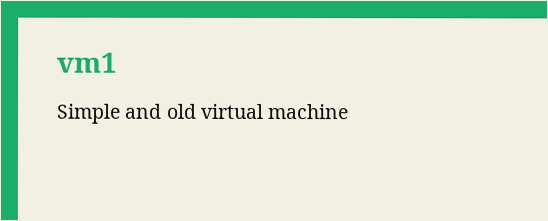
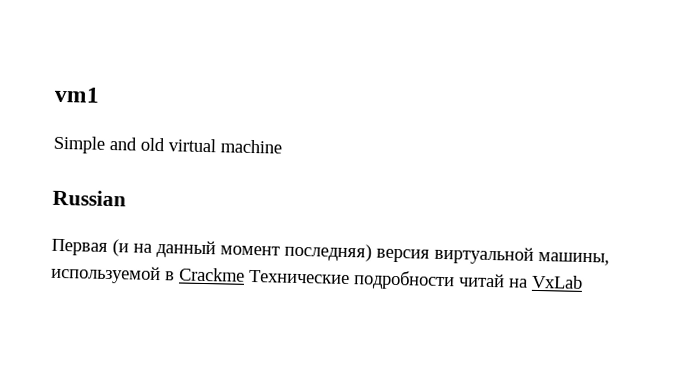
(350, 111) none -> [52,189,126,207] [51,238,610,266] [50,264,583,291] // Russian // Первая (и на данный момент последняя) версия виртуальной машины, используемой в Сrackme Технические подробности читай на VxLab

